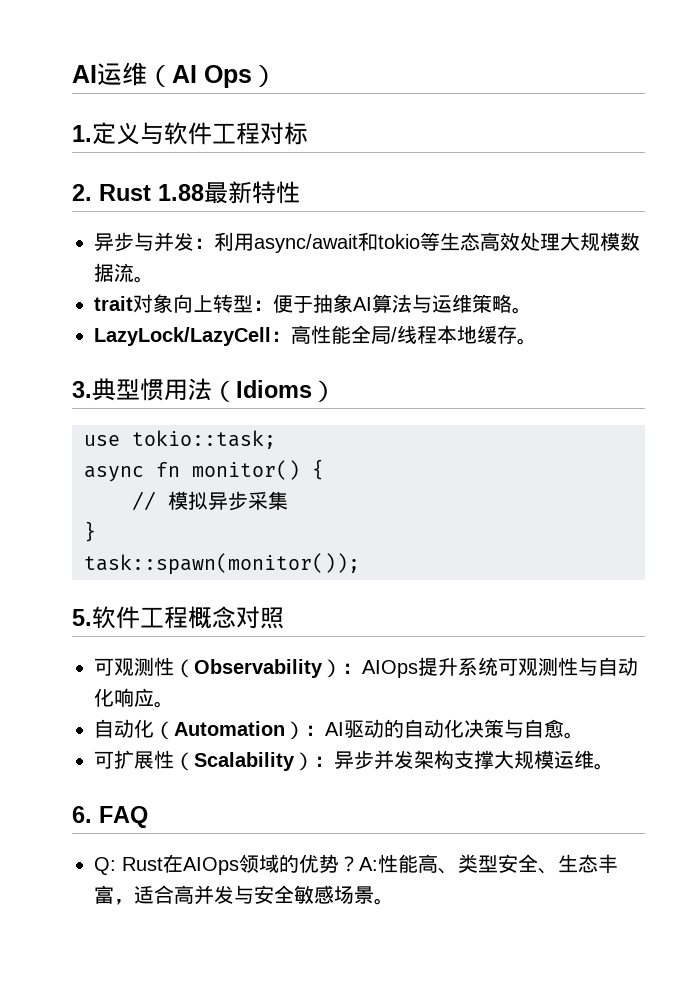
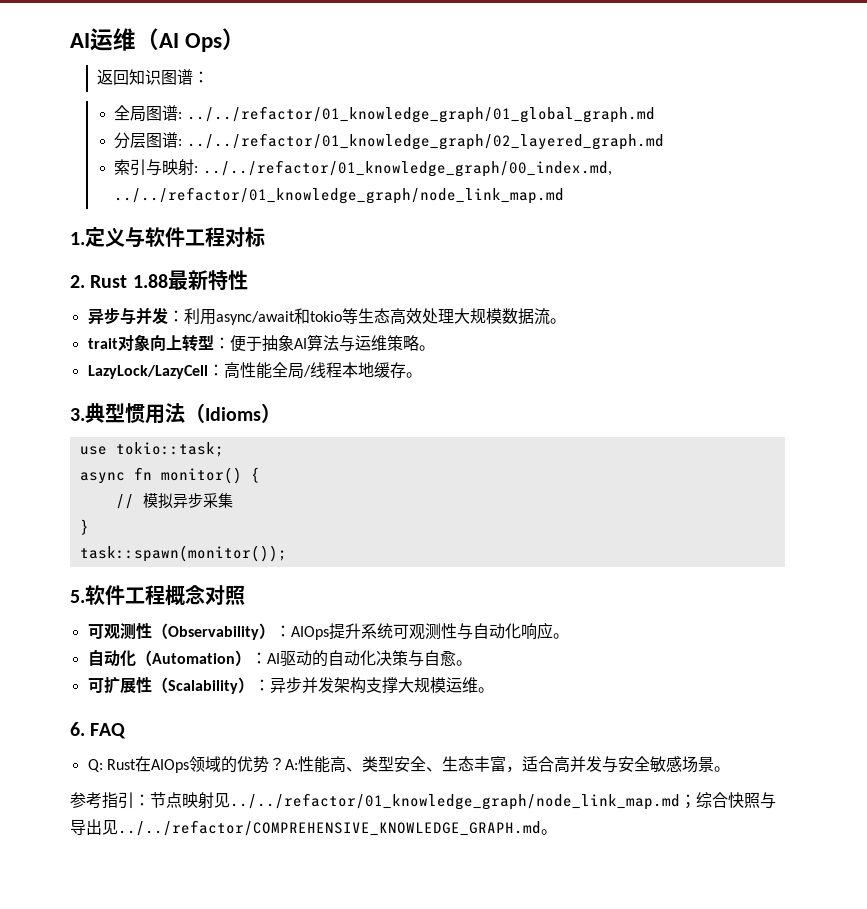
(277, 76) none -> [96,69,209,85] [114,105,655,123] [114,132,664,150] [114,159,612,177] [114,187,565,204] // 返回知识图谱： // 全局图谱: ../../refactor/01_knowledge_graph/01_global_graph.md // 分层图谱: ../../refactor/01_knowledge_graph/02_layered_graph.md // 索引与映射: ../../refactor/01_knowledge_graph/00_index.md, ../../refactor/01_knowledge_graph/node_link_map.md
(394, 901) none -> [70,792,776,810] [70,819,557,836] // 参考指引：节点映射见../../refactor/01_knowledge_graph/node_link_map.md；综合快照与导出见../../refactor/COMPREHENSIVE_KNOWLEDGE_GRAPH.md。

